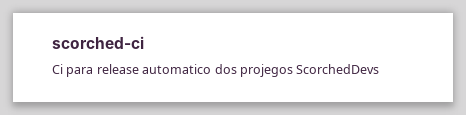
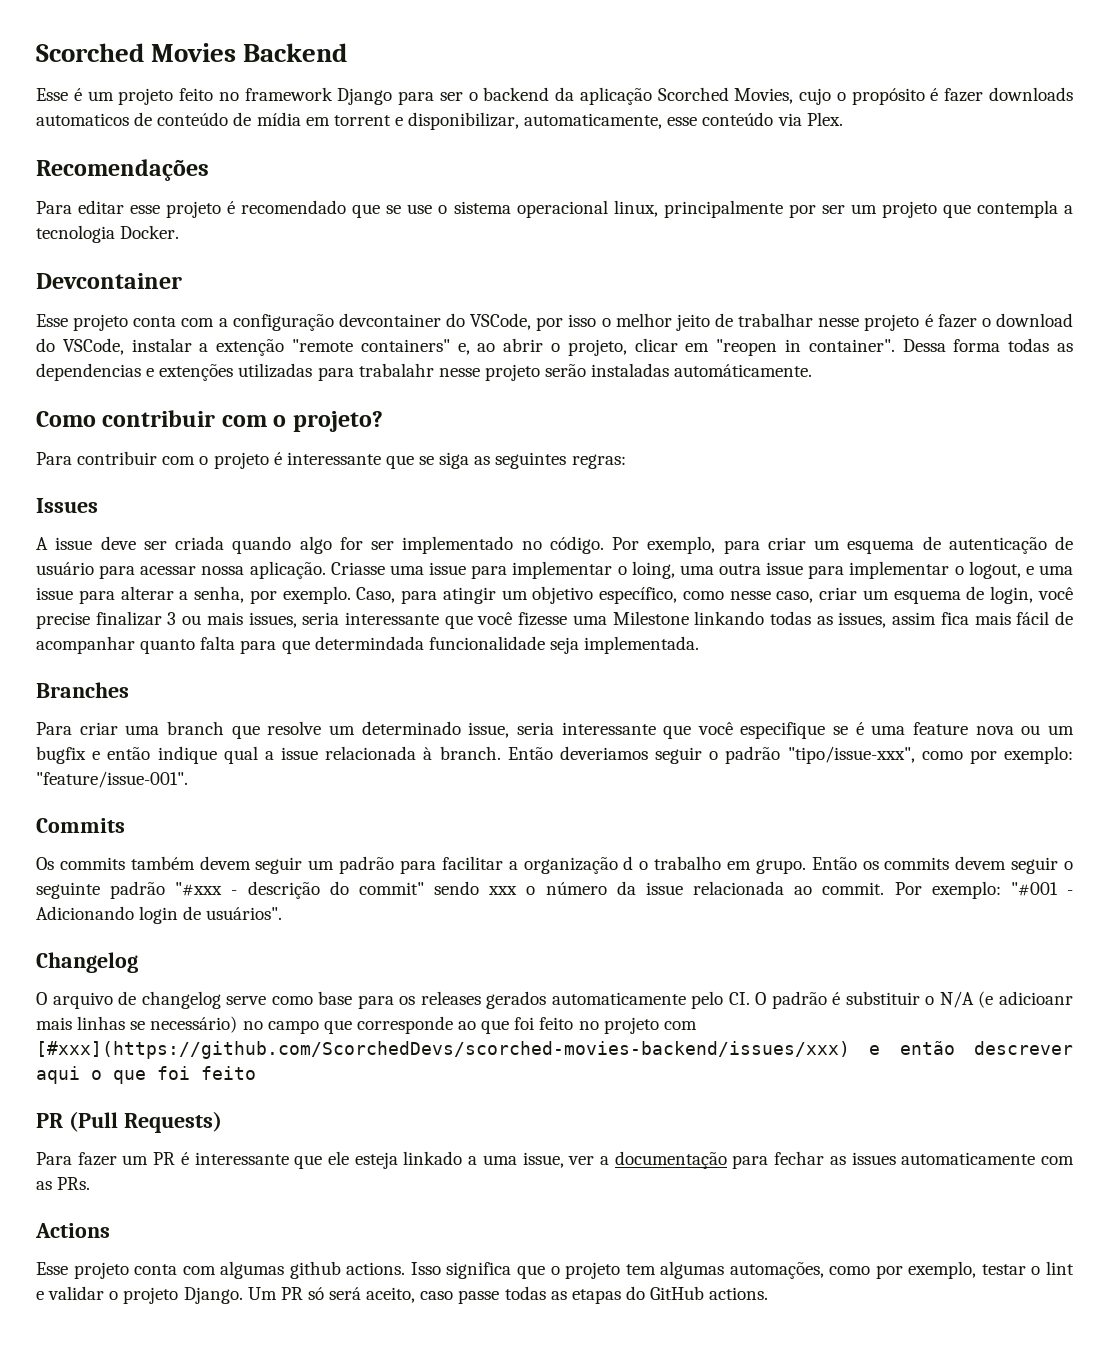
[52,36,144,49] [52,64,380,77] scorched-ci // Ci para release automatico dos projegos ScorchedDevs -> [36,43,348,62] [36,87,1074,105] [36,112,843,130] [36,159,209,181] [36,200,1073,218] [36,225,180,243] [36,273,182,289] [36,313,1073,331] [36,338,1073,356] [36,363,813,381] [36,410,383,432] [36,451,626,469] [36,498,98,513] [36,536,1073,554] [36,561,1073,579] [36,586,1074,604] [36,611,1073,629] [36,636,700,654] [36,682,129,698] [36,721,1074,739] [36,746,1073,764] [36,771,188,788] [36,818,125,833] [36,856,1074,874] [36,881,1073,899] [36,906,283,924] [36,952,138,973] [36,991,1073,1009] [36,1016,697,1034] [36,1041,1073,1059] [36,1066,256,1084] [36,1111,222,1133] [36,1151,1074,1169] [36,1177,91,1190] [35,1223,110,1238] [36,1261,1074,1279] [36,1286,769,1304] Scorched Movies Backend // Esse é um projeto feito no framework Django para ser o backend da aplicação Scorched Movies, cujo o propósito é fazer downloads automaticos de conteúdo de mídia em torrent e disponibilizar, automaticamente, esse conteúdo via Plex. // Recomendações // Para editar esse projeto é recomendado que se use o sistema operacional linux, principalmente por ser um projeto que contempla a tecnologia Docker. // Devcontainer // Esse projeto conta com a configuração devcontainer do VSCode, por isso o melhor jeito de trabalhar nesse projeto é fazer o download do VSCode, instalar a extenção "remote containers" e, ao abrir o projeto, clicar em "reopen in container". Dessa forma todas as dependencias e extenções utilizadas para trabalahr nesse projeto serão instaladas automáticamente. // Como contribuir com o projeto? // Para contribuir com o projeto é interessante que se siga as seguintes regras: // Issues // A issue deve ser criada quando algo for ser implementado no código. Por exemplo, para criar um esquema de autenticação de usuário para acessar nossa aplicação. Criasse uma issue para implementar o loing, uma outra issue para implementar o logout, e uma issue para alterar a senha, por exemplo. Caso, para atingir um objetivo específico, como nesse caso, criar um esquema de login, você precise finalizar 3 ou mais issues, seria interessante que você fizesse uma Milestone linkando todas as issues, assim fica mais fácil de acompanhar quanto falta para que determindada funcionalidade seja implementada. // Branches // Para criar uma branch que resolve um determinado issue, seria interessante que você especifique se é uma feature nova ou um bugfix e então indique qual a issue relacionada à branch. Então deveriamos seguir o padrão "tipo/issue-xxx", como por exemplo: "feature/issue-001". // Commits // Os commits também devem seguir um padrão para facilitar a organização d o trabalho em grupo. Então os commits devem seguir o seguinte padrão "#xxx - descrição do commit" sendo xxx o número da issue relacionada ao commit. Por exemplo: "#001 - Adicionando login de usuários". // Changelog // O arquivo de changelog serve como base para os releases gerados automaticamente pelo CI. O padrão é substituir o N/A (e adicioanr mais linhas se necessário) no campo que corresponde ao que foi feito no projeto com [#xxx](https://github.com/ScorchedDevs/scorched-movies-backend/issues/xxx) e então descrever aqui o que foi feito // PR (Pull Requests) // Para fazer um PR é interessante que ele esteja linkado a uma issue, ver a documentação para fechar as issues automaticamente com as PRs. // Actions // Esse projeto conta com algumas github actions. Isso significa que o projeto tem algumas automações, como por exemplo, testar o lint e validar o projeto Django. Um PR só será aceito, caso passe todas as etapas do GitHub actions.

